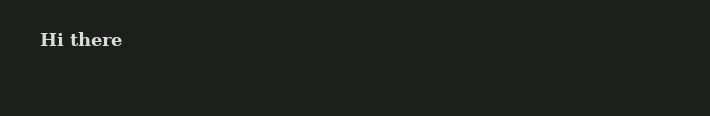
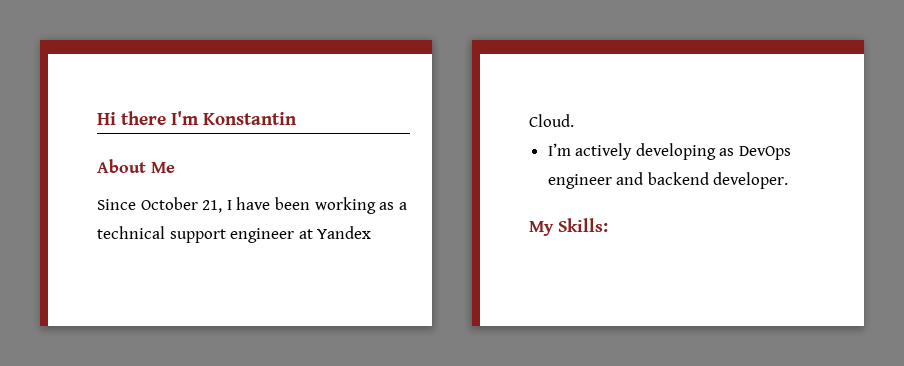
(122, 39) none -> [171,111,297,125] [97,159,175,173] [97,197,407,214] [97,226,372,243] [529,114,574,127] [547,143,792,160] [547,172,789,189] [529,218,608,236] I'm Konstantin // About Me // Since October 21, I have been working as a technical support engineer at Yandex Cloud. // I’m actively developing as DevOps engineer and backend developer. // My Skills:

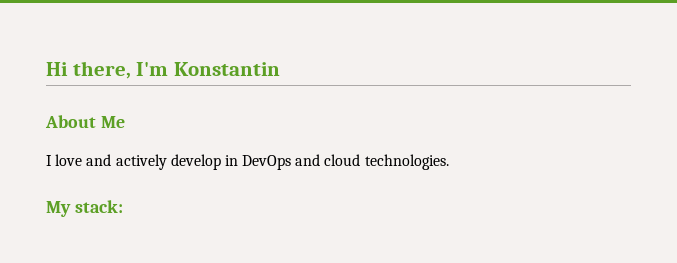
[121,111,166,125] there -> [72,61,131,79] there,
[97,197,407,214] [97,226,372,243] [529,114,574,127] [547,143,792,160] [547,172,789,189] Since October 21, I have been working as a technical support engineer at Yandex Cloud. // I’m actively developing as DevOps engineer and backend developer. -> [46,154,449,170] I love and actively develop in DevOps and cloud technologies.
[558,218,608,232] Skills: -> [74,200,123,213] stack:

